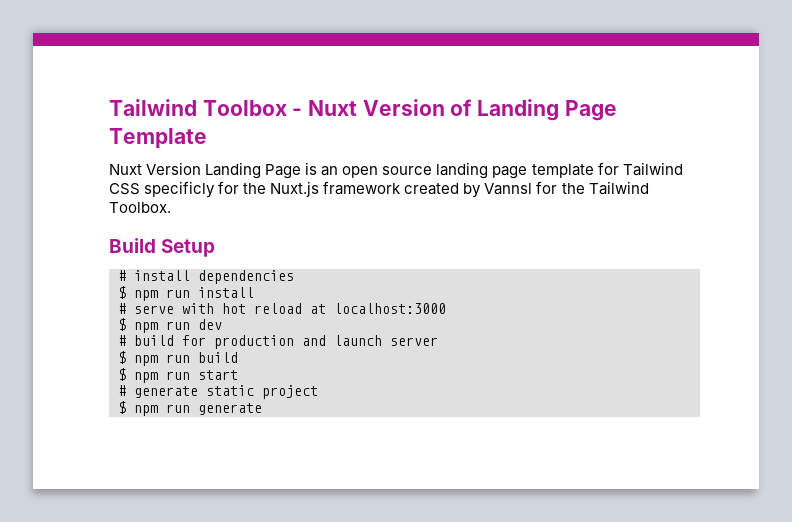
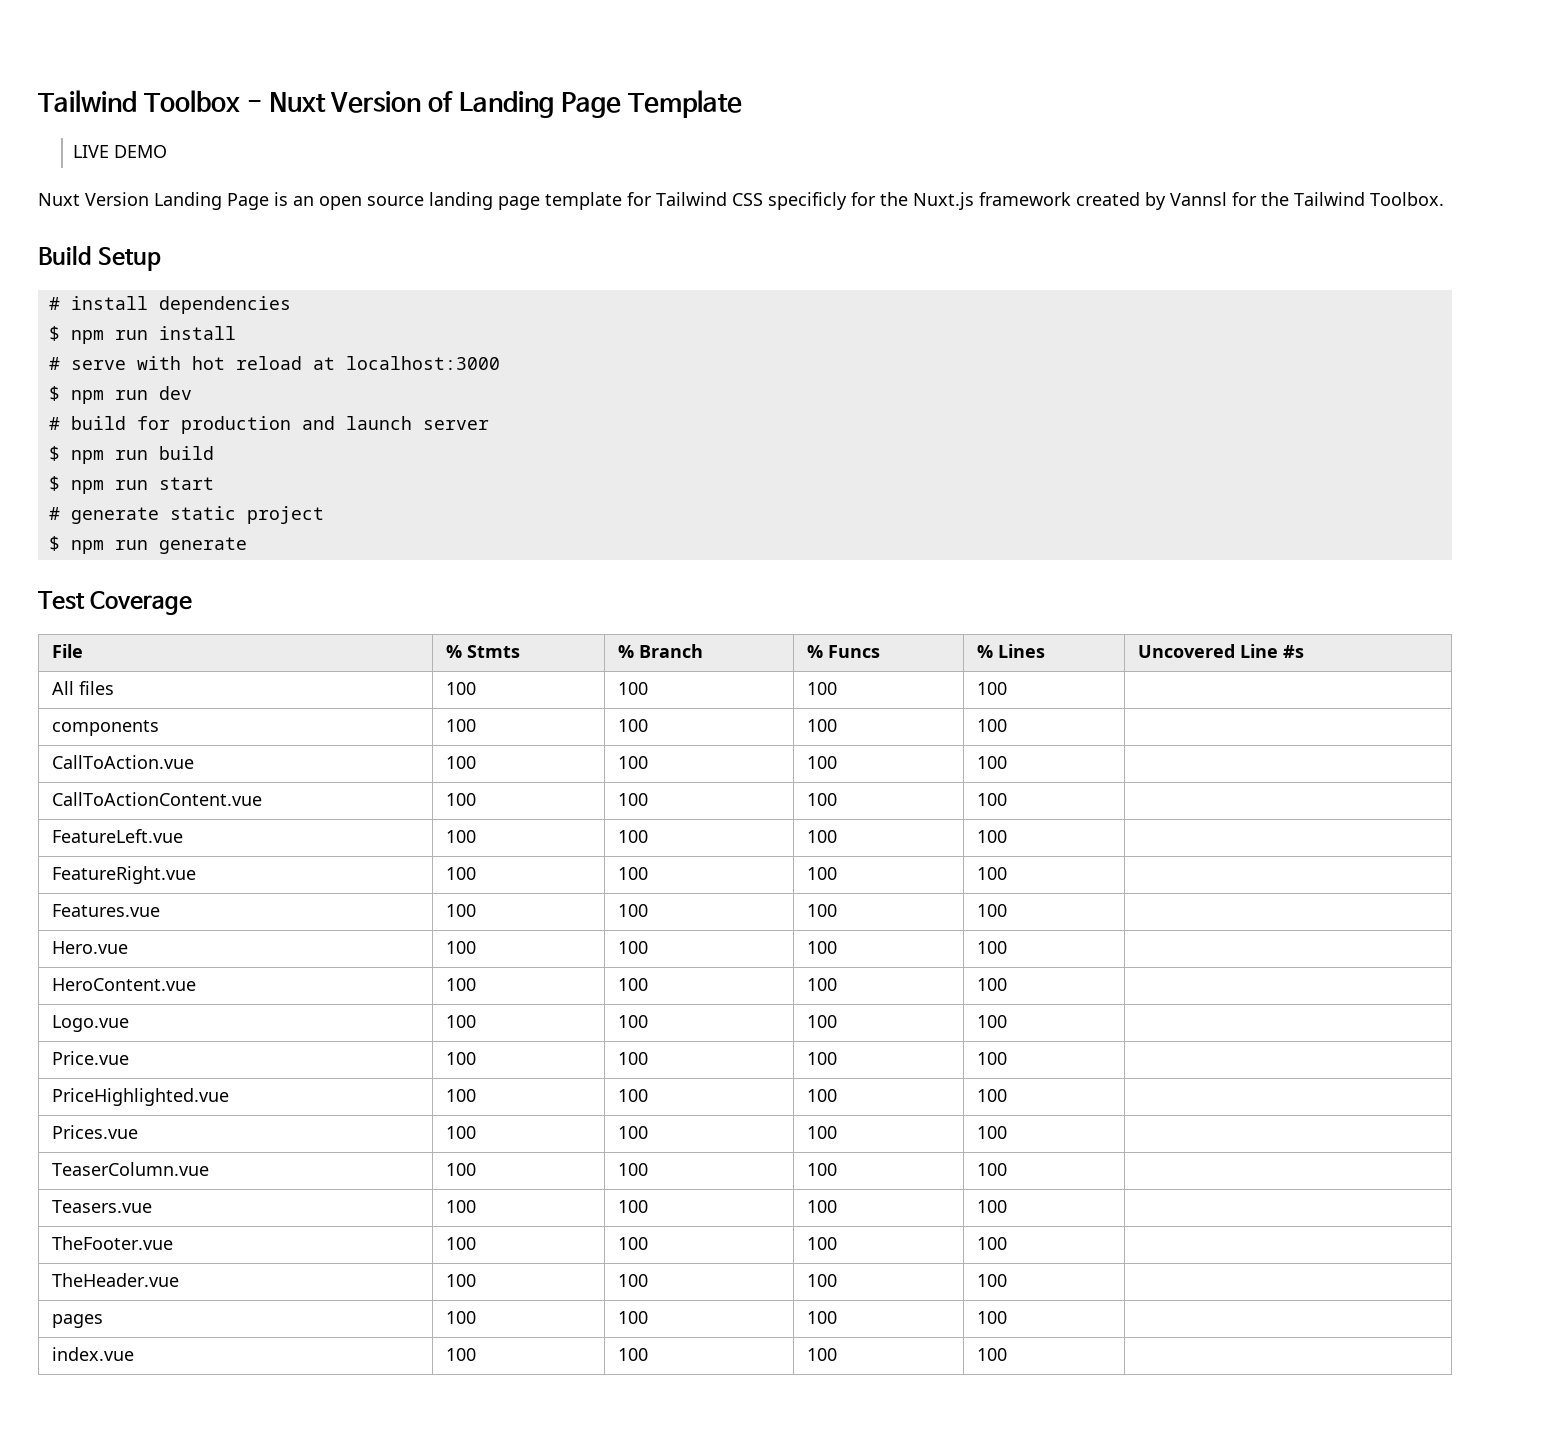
(207, 138) none -> [73,145,168,158] // LIVE DEMO
(262, 409) none -> [38,591,193,615] [51,644,83,658] [445,645,520,658] [617,644,703,658] [806,645,880,658] [976,644,1045,658] [1137,644,1304,658] [51,681,114,695] [445,682,476,695] [617,682,648,695] [806,682,837,695] [976,682,1007,695] [51,720,159,736] [445,719,476,732] [617,719,648,732] [806,719,837,732] [976,719,1007,732] [51,755,194,769] [445,756,476,769] [617,756,648,769] [806,756,837,769] [976,756,1007,769] [51,792,262,806] [445,793,476,806] [617,793,648,806] [806,793,837,806] [976,793,1007,806] [51,829,183,843] [445,830,476,843] [617,830,648,843] [806,830,837,843] [976,830,1007,843] [51,866,196,884] [445,867,476,880] [617,867,648,880] [806,867,837,880] [976,867,1007,880] [51,904,160,917] [445,904,476,917] [617,904,648,917] [806,904,837,917] [976,904,1007,917] [51,941,128,954] [445,941,476,954] [617,941,648,954] [806,941,837,954] [976,941,1007,954] [51,978,196,991] [445,978,476,991] [617,978,648,991] [806,978,837,991] [976,978,1007,991] [51,1015,129,1032] [445,1015,476,1028] [617,1015,648,1028] [806,1015,837,1028] [976,1015,1007,1028] [51,1051,129,1065] [445,1052,476,1065] [617,1052,648,1065] [806,1052,837,1065] [976,1052,1007,1065] [51,1088,229,1106] [445,1089,476,1102] [617,1089,648,1102] [806,1089,837,1102] [976,1089,1007,1102] [51,1125,138,1139] [445,1126,476,1139] [617,1126,648,1139] [806,1126,837,1139] [976,1126,1007,1139] [51,1162,209,1176] [445,1163,476,1176] [617,1163,648,1176] [806,1163,837,1176] [976,1163,1007,1176] [51,1200,152,1213] [445,1200,476,1213] [617,1200,648,1213] [806,1200,837,1213] [976,1200,1007,1213] [51,1236,173,1250] [445,1237,476,1250] [617,1237,648,1250] [806,1237,837,1250] [976,1237,1007,1250] [51,1273,179,1287] [445,1274,476,1287] [617,1274,648,1287] [806,1274,837,1287] [976,1274,1007,1287] [51,1314,103,1328] [445,1311,476,1324] [617,1311,648,1324] [806,1311,837,1324] [976,1311,1007,1324] [51,1347,134,1361] [445,1348,476,1361] [617,1348,648,1361] [806,1348,837,1361] [976,1348,1007,1361] // Test Coverage // File | % Stmts | % Branch | % Funcs | % Lines | Uncovered Line #s // All files | 100 | 100 | 100 | 100 | // components | 100 | 100 | 100 | 100 | // CallToAction.vue | 100 | 100 | 100 | 100 | // CallToActionContent.vue | 100 | 100 | 100 | 100 | // FeatureLeft.vue | 100 | 100 | 100 | 100 | // FeatureRight.vue | 100 | 100 | 100 | 100 | // Features.vue | 100 | 100 | 100 | 100 | // Hero.vue | 100 | 100 | 100 | 100 | // HeroContent.vue | 100 | 100 | 100 | 100 | // Logo.vue | 100 | 100 | 100 | 100 | // Price.vue | 100 | 100 | 100 | 100 | // PriceHighlighted.vue | 100 | 100 | 100 | 100 | // Prices.vue | 100 | 100 | 100 | 100 | // TeaserColumn.vue | 100 | 100 | 100 | 100 | // Teasers.vue | 100 | 100 | 100 | 100 | // TheFooter.vue | 100 | 100 | 100 | 100 | // TheHeader.vue | 100 | 100 | 100 | 100 | // pages | 100 | 100 | 100 | 100 | // index.vue | 100 | 100 | 100 | 100 |

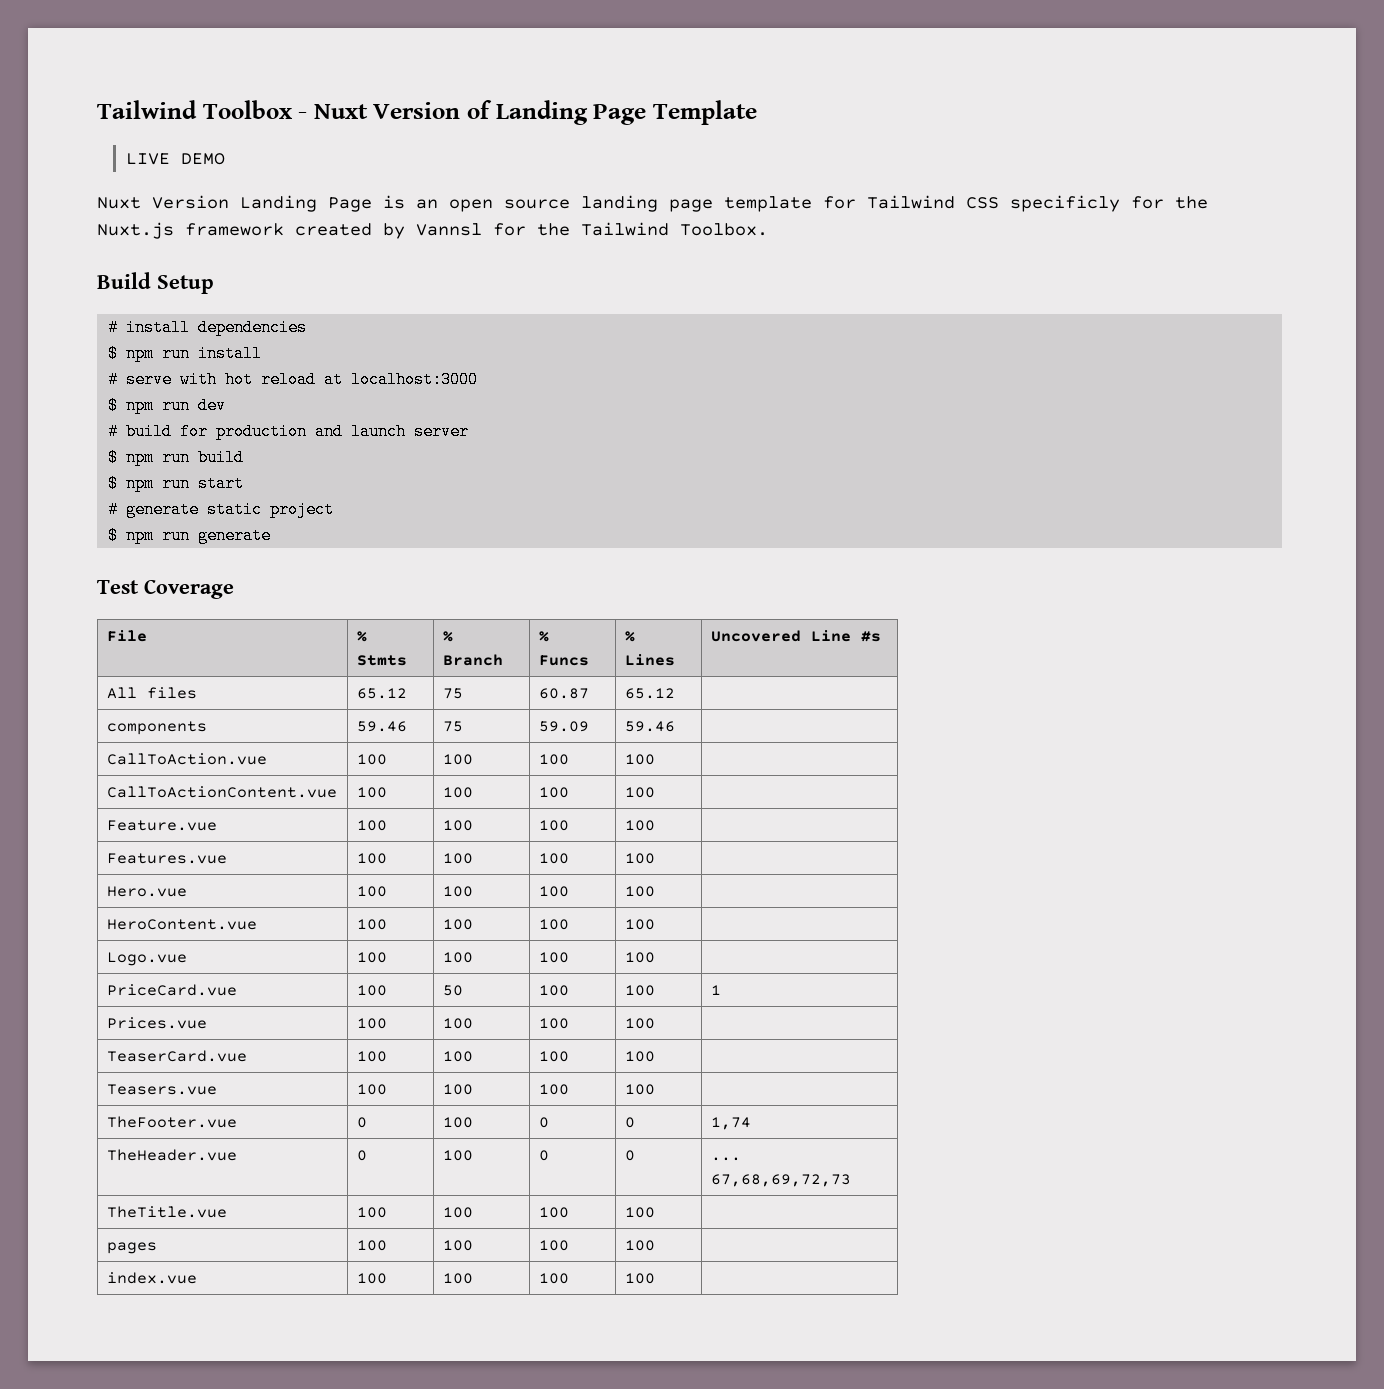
[445,682,476,695] [617,682,648,695] [806,682,837,695] [976,682,1007,695] [51,720,159,736] [445,719,476,732] [617,719,648,732] [806,719,837,732] [976,719,1007,732] 100 | 100 | 100 | 100 | // components | 100 | 100 | 100 | 100 -> [356,688,407,699] [442,688,463,699] [538,688,589,699] [624,688,675,699] [106,721,207,735] [356,721,407,732] [442,721,463,732] [538,721,589,732] [624,721,675,732] 65.12 | 75 | 60.87 | 65.12 | // components | 59.46 | 75 | 59.09 | 59.46
[51,829,183,843] [445,830,476,843] [617,830,648,843] [806,830,837,843] [976,830,1007,843] [51,866,196,884] FeatureLeft.vue | 100 | 100 | 100 | 100 | // FeatureRight.vue -> [106,820,217,831] Feature.vue
[51,1051,129,1065] [445,1052,476,1065] [617,1052,648,1065] [806,1052,837,1065] [976,1052,1007,1065] [51,1088,229,1106] [445,1089,476,1102] [617,1089,648,1102] [806,1089,837,1102] [976,1089,1007,1102] Price.vue | 100 | 100 | 100 | 100 | // PriceHighlighted.vue | 100 | 100 | 100 | 100 | -> [106,984,237,996] [356,985,387,996] [442,985,463,996] [538,985,569,996] [624,985,655,996] [710,985,721,995] PriceCard.vue | 100 | 50 | 100 | 100 | 1
[51,1162,209,1176] TeaserColumn.vue -> [106,1050,247,1062] TeaserCard.vue
[445,1237,476,1250] [617,1237,648,1250] [806,1237,837,1250] [976,1237,1007,1250] [51,1273,179,1287] 100 | 100 | 100 | 100 | // TheHeader.vue -> [356,1117,367,1128] [442,1117,473,1128] [538,1117,549,1128] [624,1117,635,1128] [710,1117,751,1130] [106,1149,237,1161] [356,1150,367,1161] [442,1150,473,1161] [538,1150,549,1161] [624,1150,635,1161] [710,1157,741,1161] [710,1174,851,1187] [106,1206,227,1218] 0 | 100 | 0 | 0 | 1,74 // TheHeader.vue | 0 | 100 | 0 | 0 | ... 67,68,69,72,73 // TheTitle.vue

